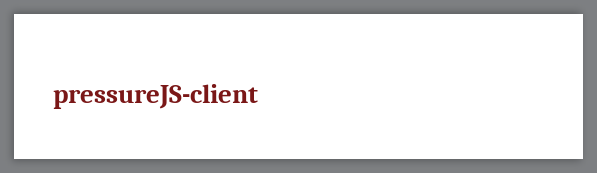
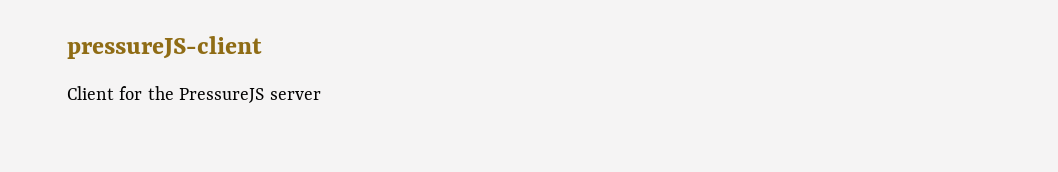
(258, 96) none -> [67,86,321,103] // Client for the PressureJS server

